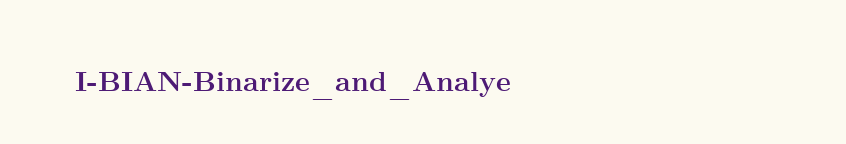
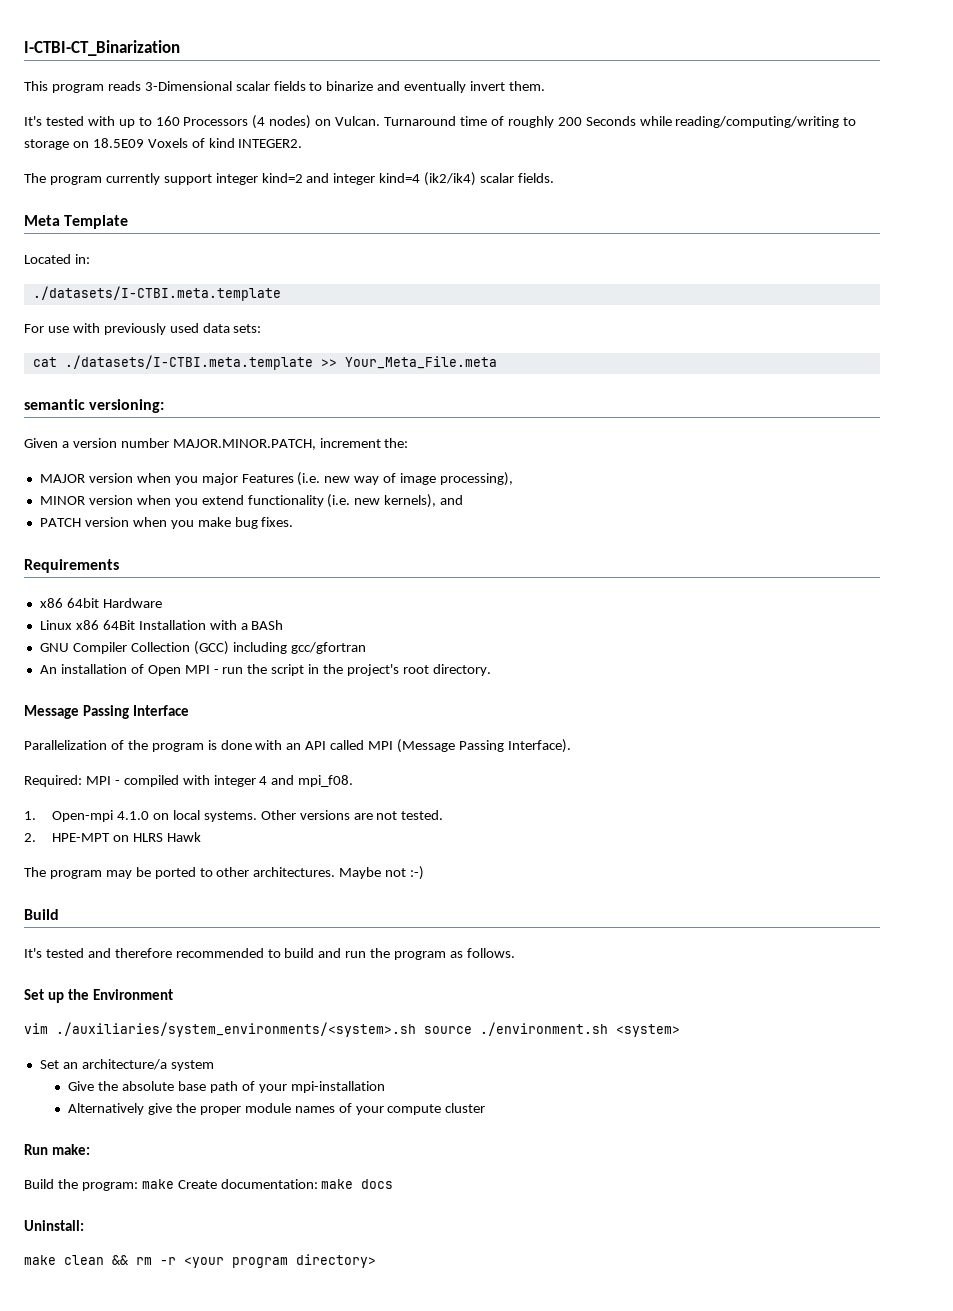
[75,72,511,100] I-BIAN-Binarize_and_Analye -> [24,40,180,56] [24,81,546,93] [24,115,857,129] [24,138,303,150] [24,172,555,186] [24,215,129,229] [24,254,90,264] [32,286,281,301] [24,323,262,335] [32,355,497,370] [24,399,165,413] [24,438,409,450] [39,472,514,486] [39,494,464,508] [39,517,294,529] [24,559,119,573] [39,598,162,608] [39,620,284,630] [39,641,366,655] [39,664,491,676] [24,705,190,719] [24,739,571,753] [24,775,354,787] [24,810,444,822] [24,832,201,842] [24,866,425,880] [24,909,59,920] [24,948,515,960] [24,989,174,1003] [24,1022,680,1037] [39,1059,214,1071] [68,1081,385,1093] [68,1103,486,1115] [24,1144,91,1155] [24,1179,394,1191] [24,1220,84,1231] [24,1254,376,1268] I-CTBI-CT_Binarization // This program reads 3-Dimensional scalar fields to binarize and eventually invert them. // It's tested with up to 160 Processors (4 nodes) on Vulcan. Turnaround time of roughly 200 Seconds while reading/computing/writing to storage on 18.5E09 Voxels of kind INTEGER2. // The program currently support integer kind=2 and integer kind=4 (ik2/ik4) scalar fields. // Meta Template // Located in: // ./datasets/I-CTBI.meta.template // For use with previously used data sets: // cat ./datasets/I-CTBI.meta.template >> Your_Meta_File.meta // semantic versioning: // Given a version number MAJOR.MINOR.PATCH, increment the: // MAJOR version when you major Features (i.e. new way of image processing), // MINOR version when you extend functionality (i.e. new kernels), and // PATCH version when you make bug fixes. // Requirements // x86 64bit Hardware // Linux x86 64Bit Installation with a BASh // GNU Compiler Collection (GCC) including gcc/gfortran // An installation of Open MPI - run the script in the project's root directory. // Message Passing Interface // Parallelization of the program is done with an API called MPI (Message Passing Interface). // Required: MPI - compiled with integer 4 and mpi_f08. // 1. Open-mpi 4.1.0 on local systems. Other versions are not tested. // 2. HPE-MPT on HLRS Hawk // The program may be ported to other architectures. Maybe not :-) // Build // It's tested and therefore recommended to build and run the program as follows. // Set up the Environment // vim ./auxiliaries/system_environments/<system>.sh source ./environment.sh <system> // Set an architecture/a system // Give the absolute base path of your mpi-installation // Alternatively give the proper module names of your compute cluster // Run make: // Build the program: make Create documentation: make docs // Uninstall: // make clean && rm -r <your program directory>

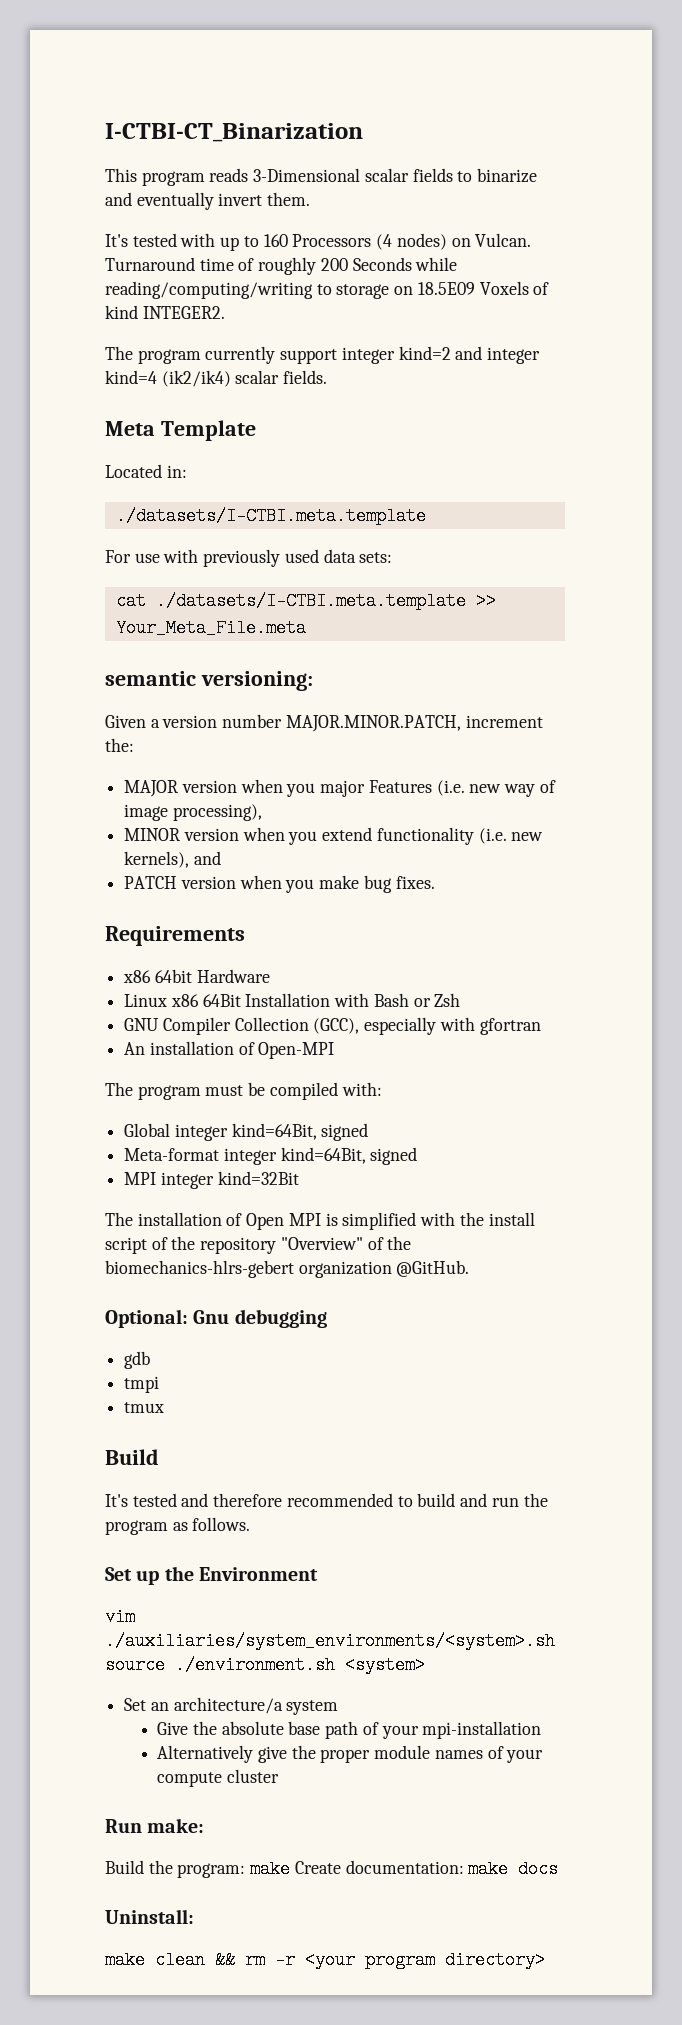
[240,620,284,630] a BASh -> [373,993,461,1007] Bash or Zsh
[193,641,366,655] (GCC) including gcc/gfortran -> [313,1017,541,1035] (GCC), especially with gfortran
[147,664,491,676] [24,705,190,719] [24,739,571,753] [24,775,354,787] [24,810,444,822] [24,832,201,842] [24,866,425,880] Open MPI - run the script in the project's root directory. // Message Passing Interface // Parallelization of the program is done with an API called MPI (Message Passing Interface). // Required: MPI - compiled with integer 4 and mpi_f08. // 1. Open-mpi 4.1.0 on local systems. Other versions are not tested. // 2. HPE-MPT on HLRS Hawk // The program may be ported to other architectures. Maybe not :-) -> [258,1042,335,1059] [105,1082,382,1100] [124,1123,369,1141] [124,1147,418,1165] [124,1171,299,1189] [105,1212,535,1230] [105,1236,412,1254] [105,1260,470,1278] [105,1309,327,1328] [124,1351,151,1369] [124,1376,160,1393] [124,1402,165,1413] Open-MPI // The program must be compiled with: // Global integer kind=64Bit, signed // Meta-format integer kind=64Bit, signed // MPI integer kind=32Bit // The installation of Open MPI is simplified with the install script of the repository "Overview" of the biomechanics-hlrs-gebert organization @GitHub. // Optional: Gnu debugging // gdb // tmpi // tmux

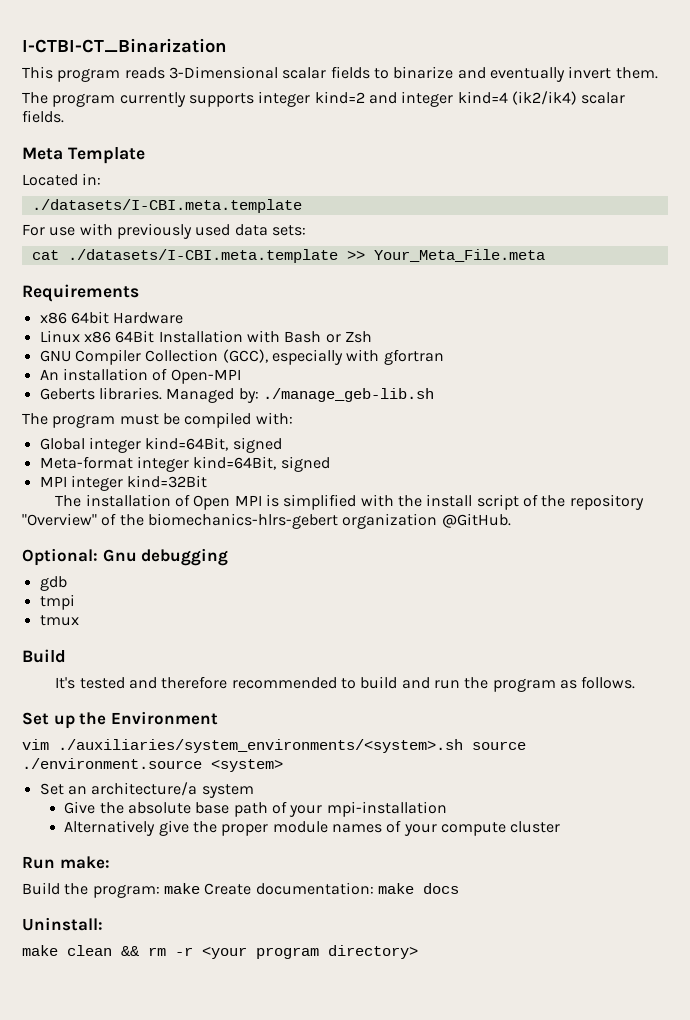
[105,233,532,251] [105,257,458,275] [105,281,550,299] [105,305,225,319] // It's tested with up to 160 Processors (4 nodes) on Vulcan. Turnaround time of roughly 200 Seconds while reading/computing/writing to storage on 18.5E09 Voxels of kind INTEGER2. -> (658, 73) none
[280,349,338,364] support -> [188,93,254,107] supports
[115,507,426,525] ./datasets/I-CTBI.meta.template -> [31,199,302,213] ./datasets/I-CBI.meta.template
[155,592,466,610] ./datasets/I-CTBI.meta.template -> [67,249,338,263] ./datasets/I-CBI.meta.template
[105,671,313,691] [105,714,543,732] [105,738,134,752] [124,779,556,797] [124,804,262,821] [124,827,544,845] [124,851,221,868] [124,875,435,893] // semantic versioning: // Given a version number MAJOR.MINOR.PATCH, increment the: // MAJOR version when you major Features (i.e. new way of image processing), // MINOR version when you extend functionality (i.e. new kernels), and // PATCH version when you make bug fixes. -> (545, 255) none
(335, 1050) none -> [39,387,434,403] // Geberts libraries. Managed by: ./manage_geb-lib.sh
[175,1656,335,1674] ./environment.sh -> [22,758,202,769] ./environment.source

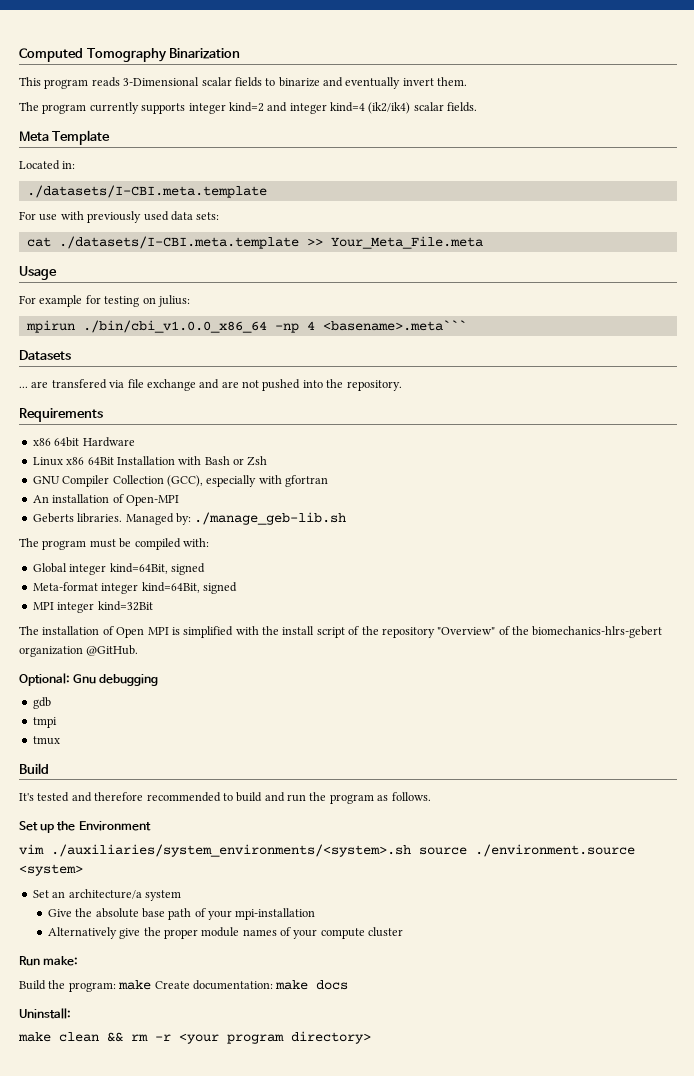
[22,38,227,53] I-CTBI-CT_Binarization -> [19,48,241,62] Computed Tomography Binarization
(545, 255) none -> [19,266,57,280] [19,295,190,307] [25,320,467,333] [19,350,71,360] [19,379,402,391] // Usage // For example for testing on julius: // mpirun ./bin/cbi_v1.0.0_x86_64 -np 4 <basename>.meta``` // Datasets // ... are transfered via file exchange and are not pushed into the repository.

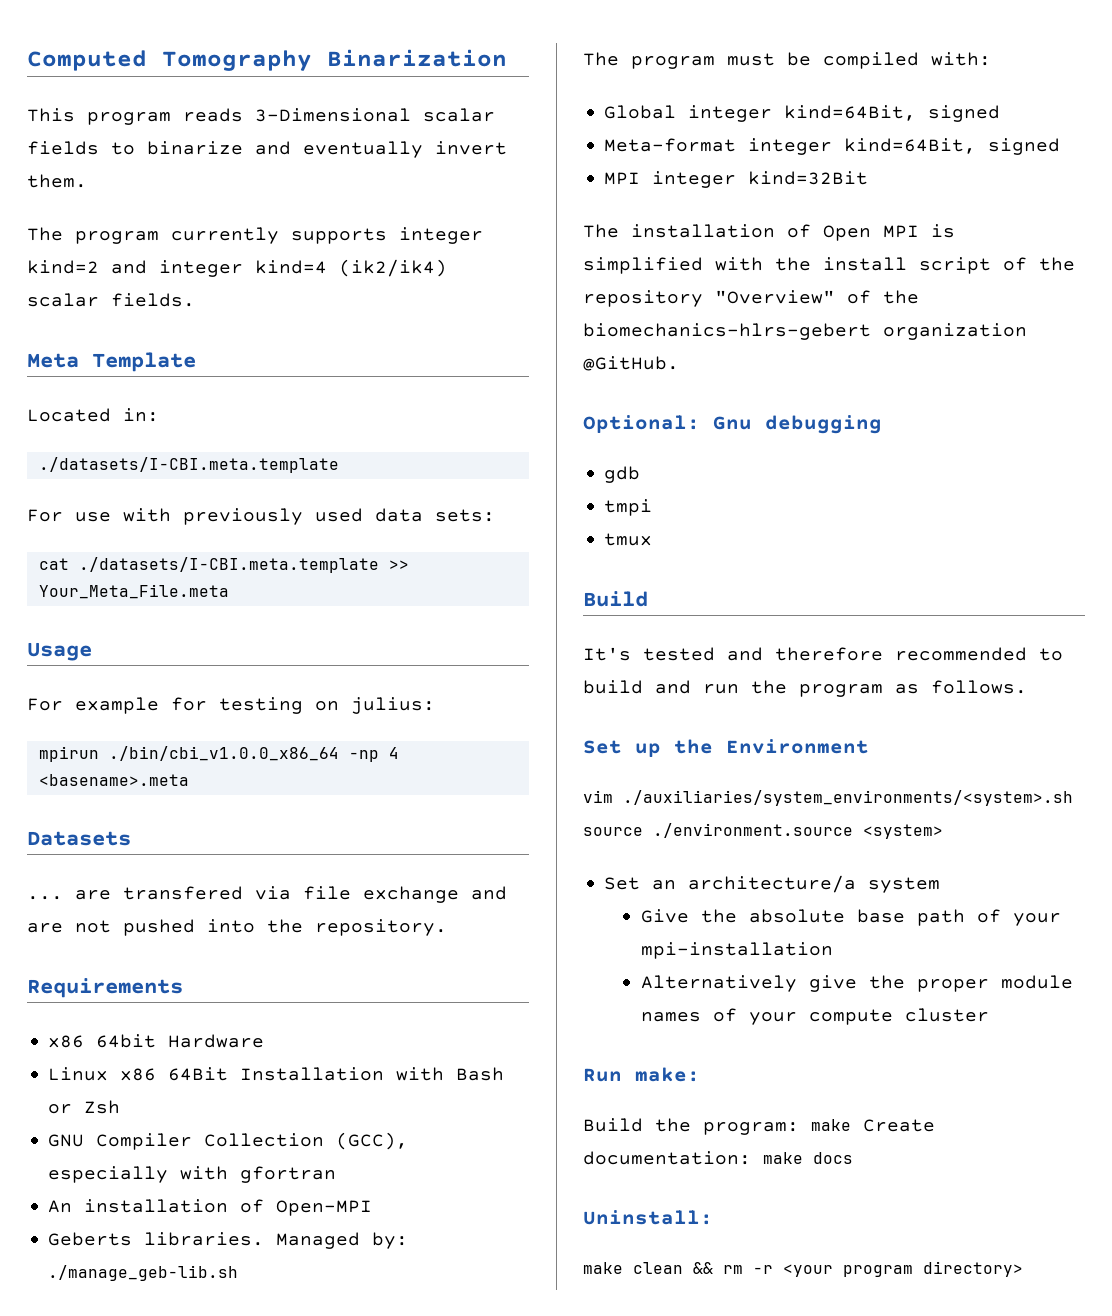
[322,320,467,331] <basename>.meta``` -> [38,774,189,786] <basename>.meta

